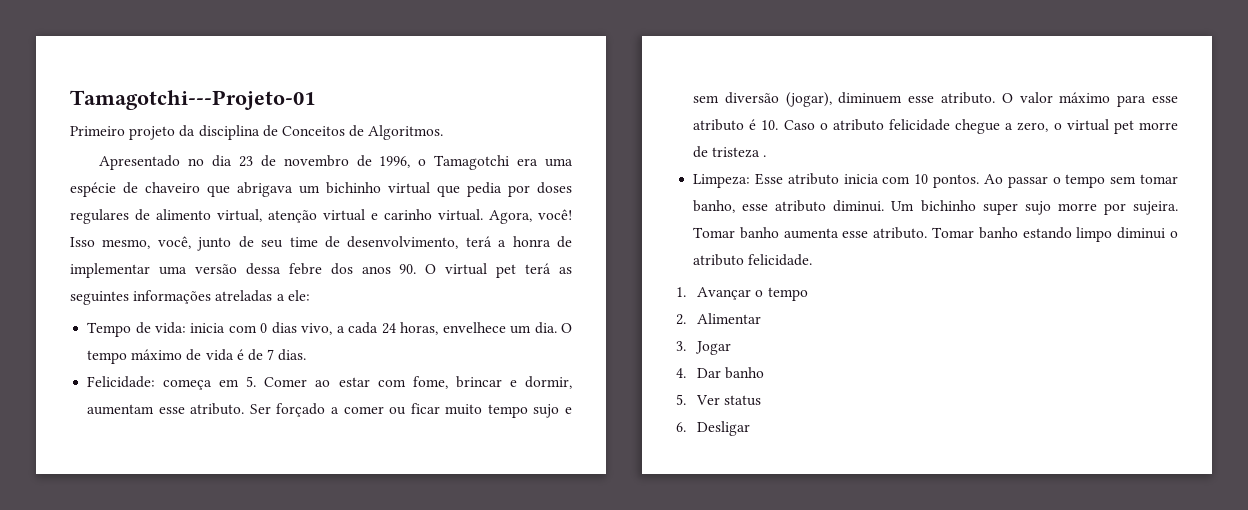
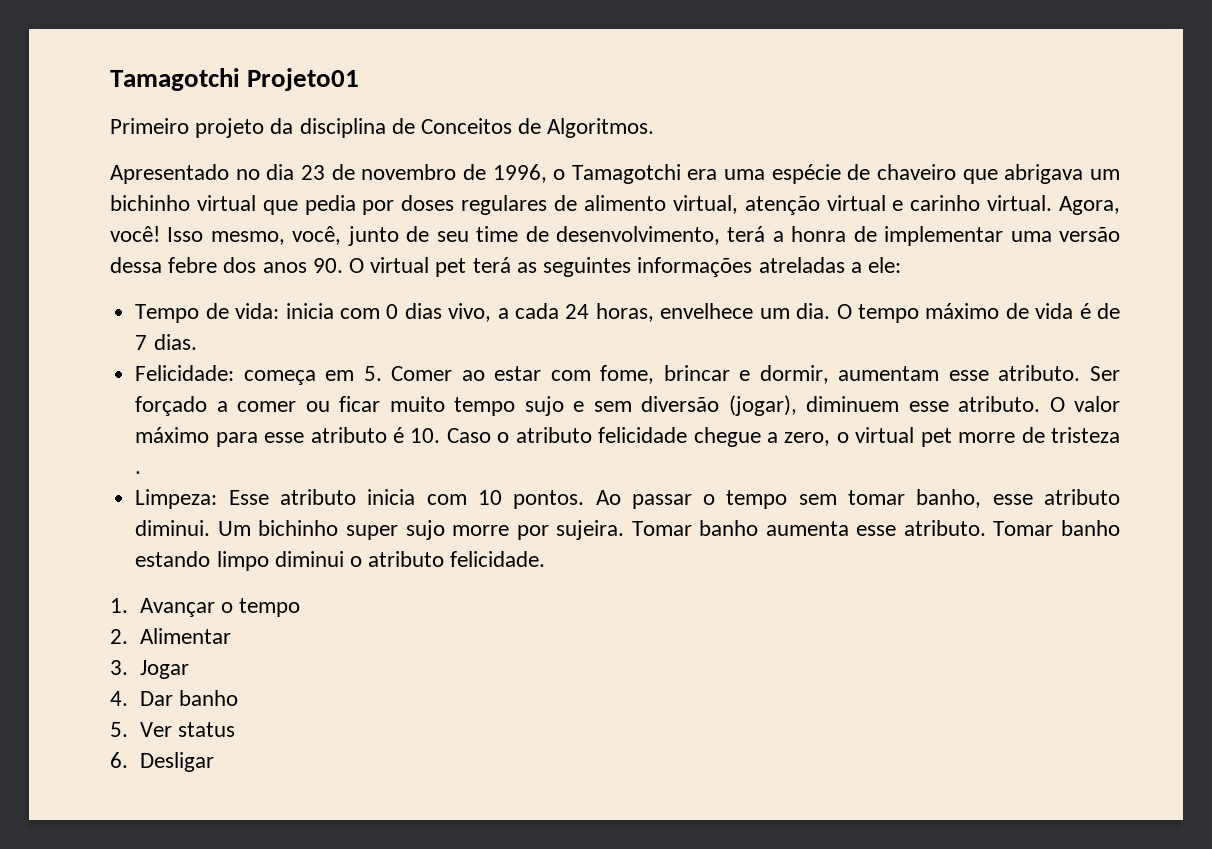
[70,90,315,110] Tamagotchi---Projeto-01 -> [110,68,360,91] Tamagotchi Projeto01

